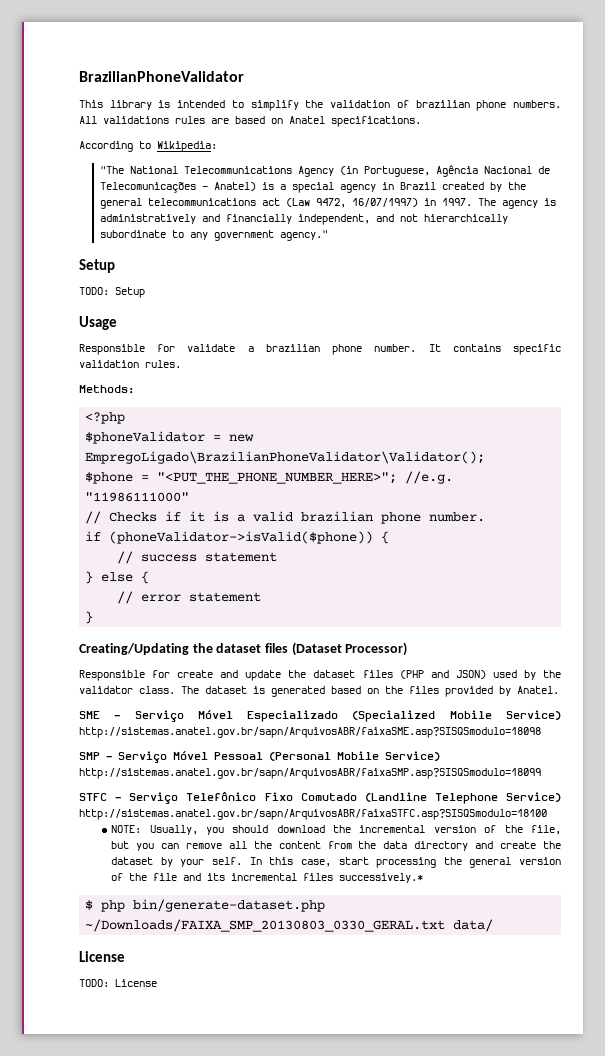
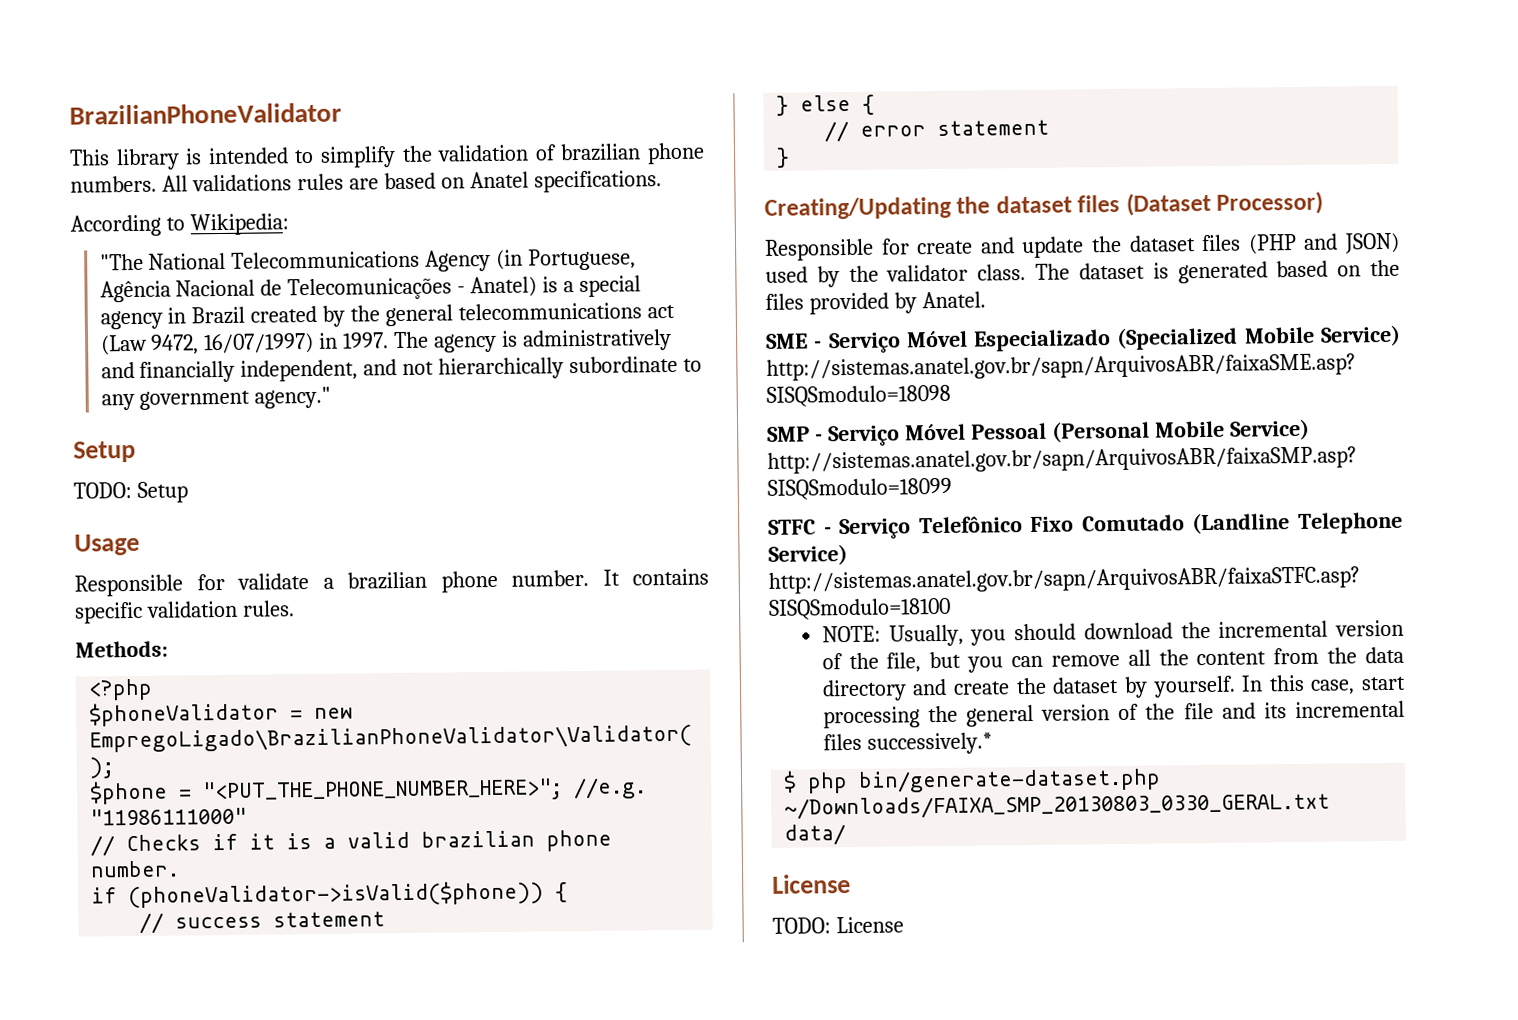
[180,857,243,867] your self. -> [1152,675,1236,698] yourself.

